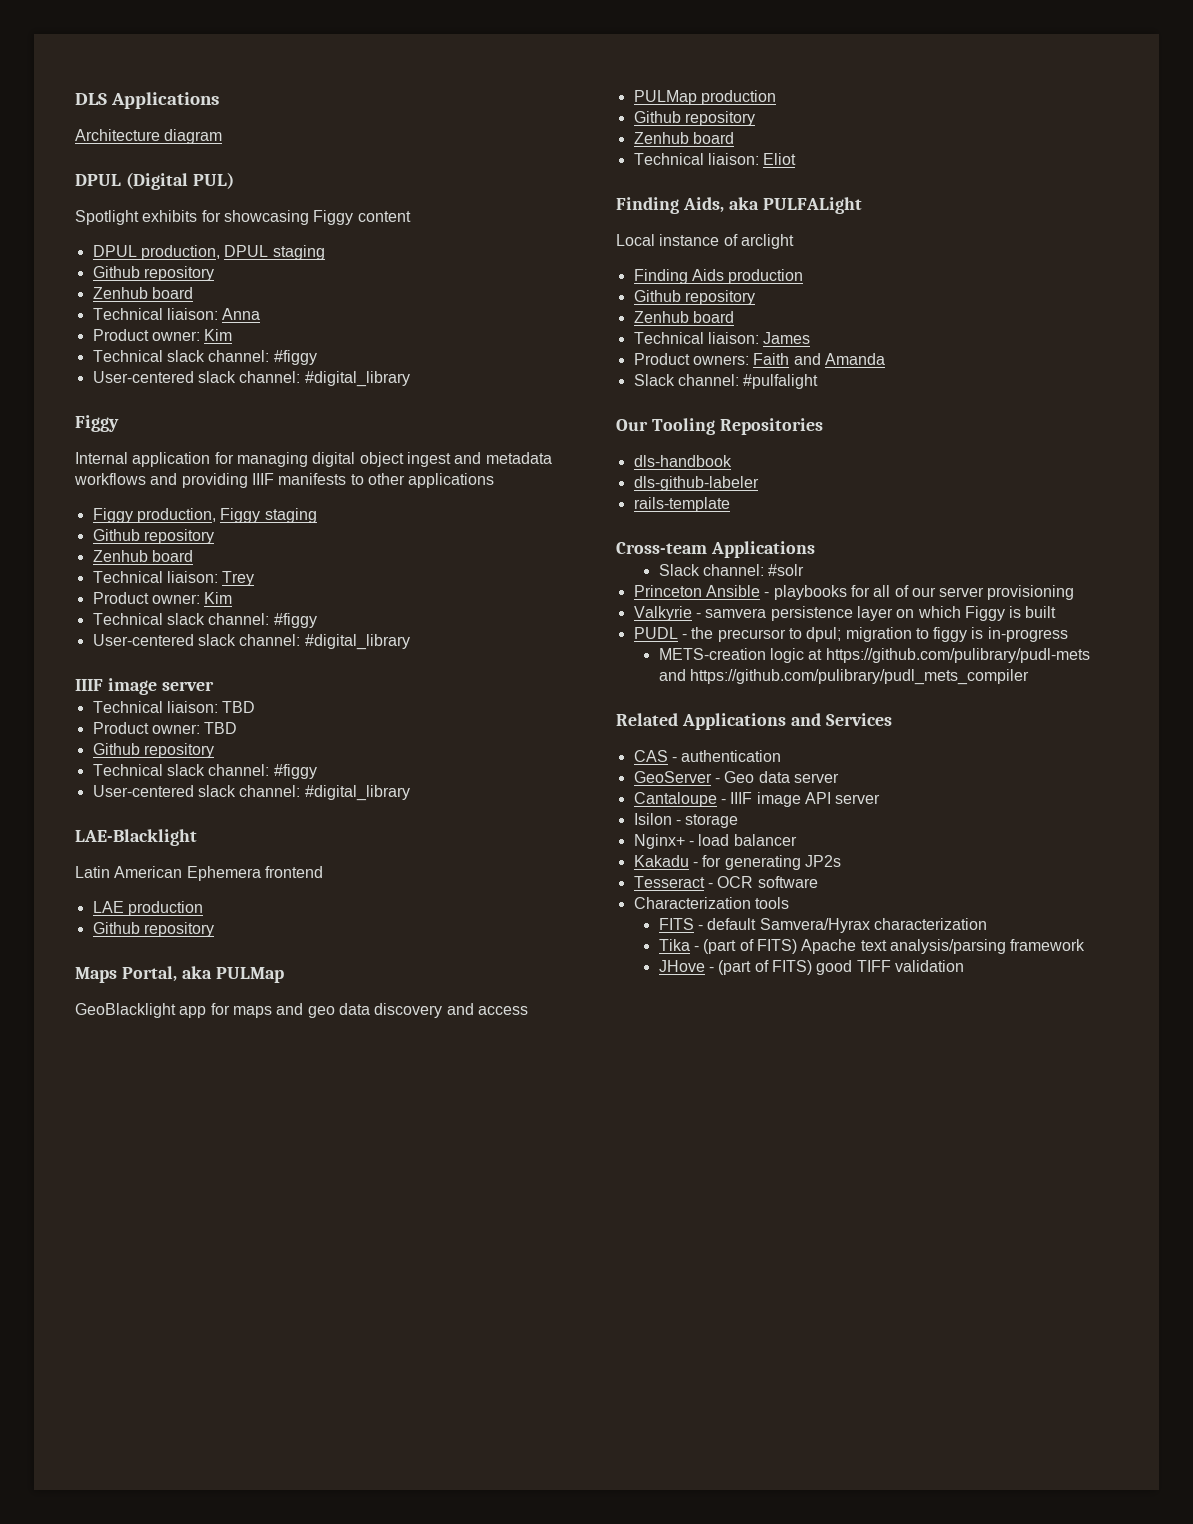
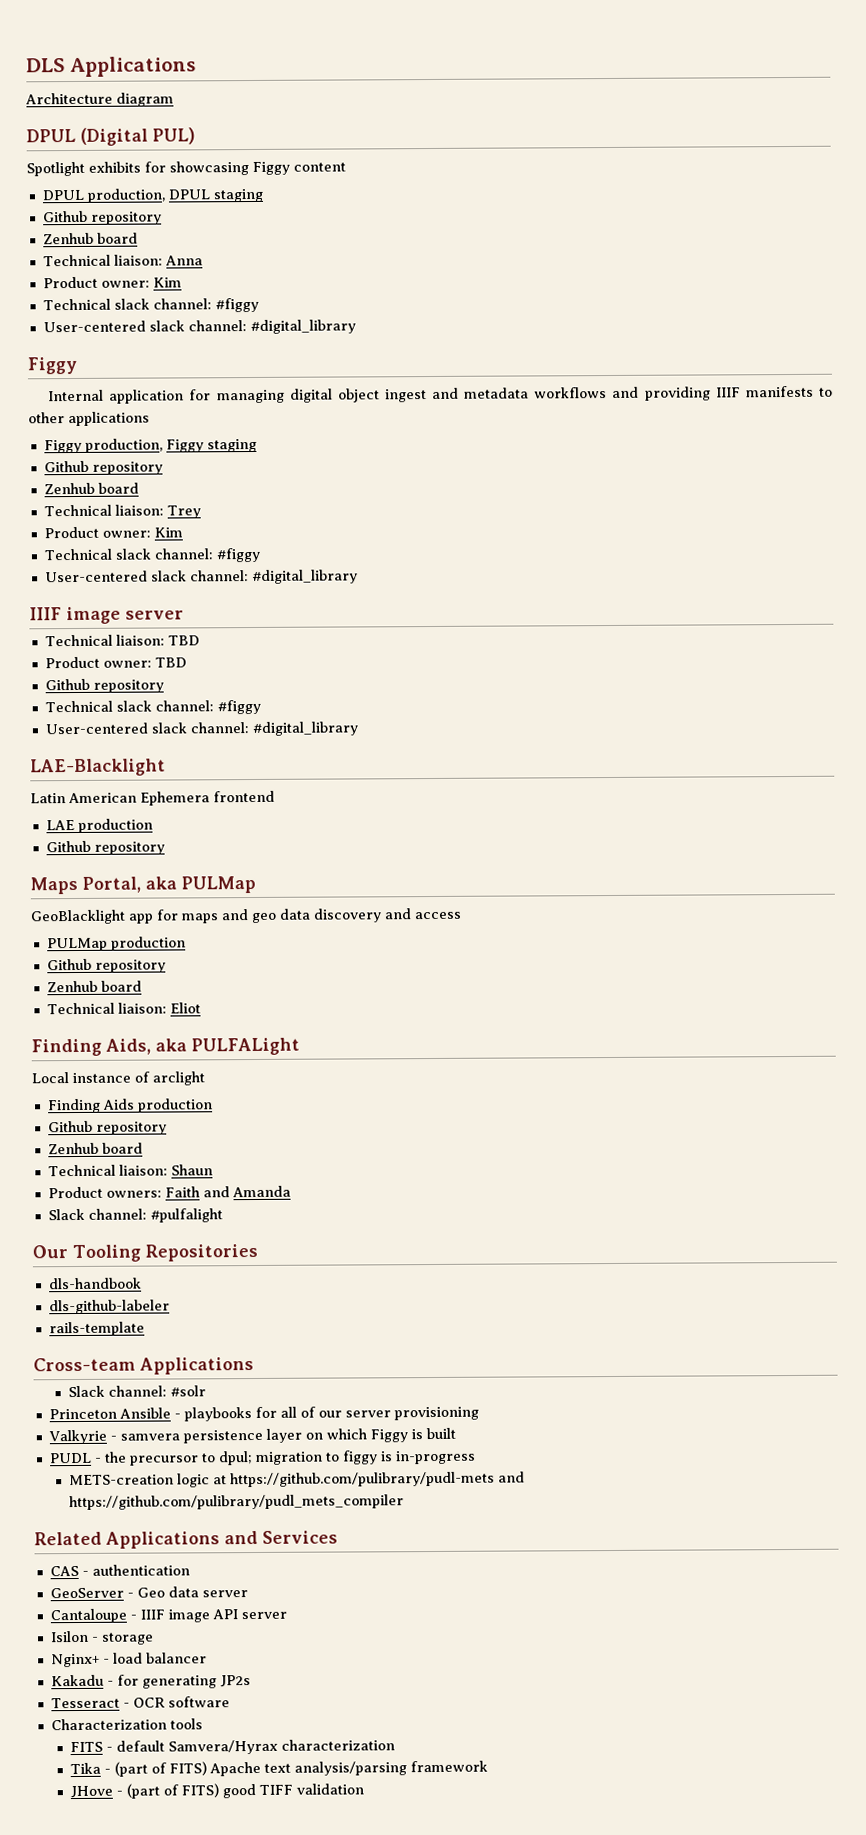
[763,332,811,344] James -> [170,1164,213,1176] Shaun

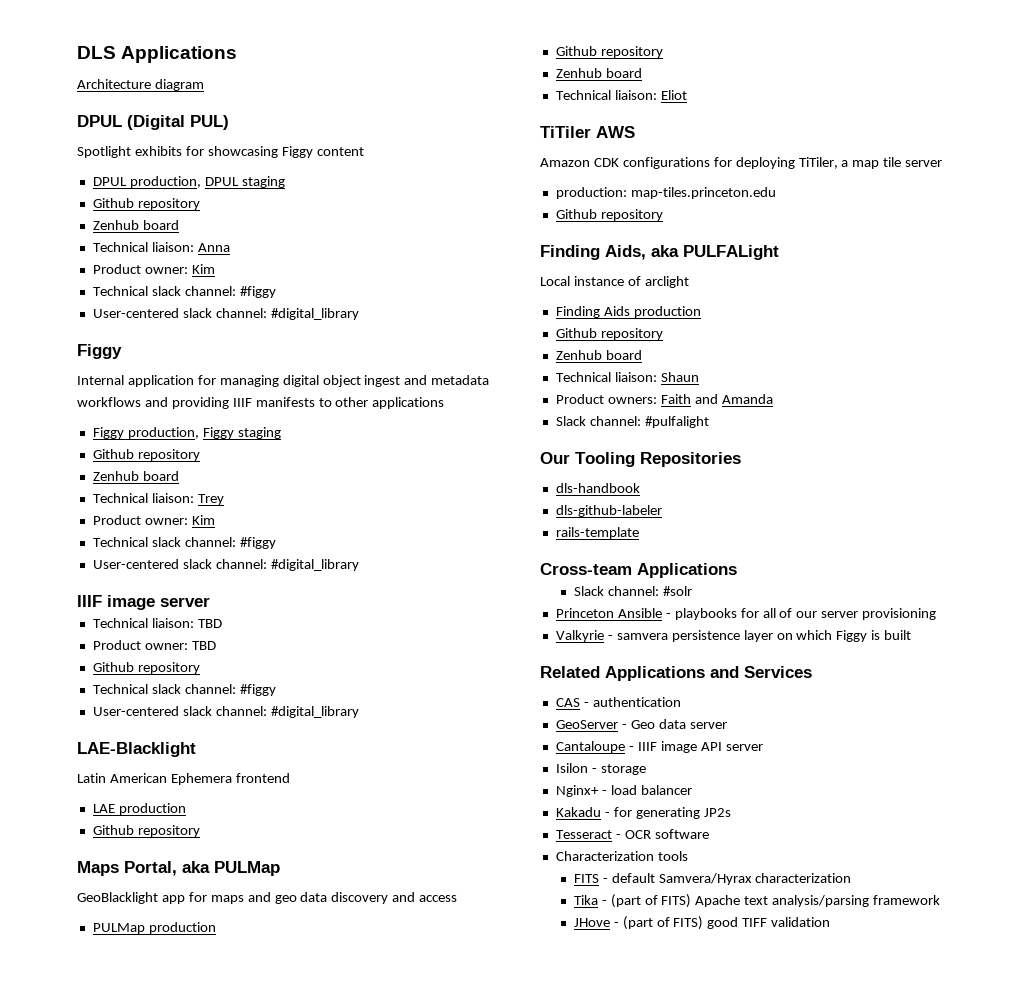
(201, 1008) none -> [540,126,635,138] [540,157,943,169] [555,187,776,199] [555,209,663,221] // TiTiler AWS // Amazon CDK configurations for deploying TiTiler, a map tile server // production: map-tiles.princeton.edu // Github repository
[48,1450,476,1466] [69,1471,526,1488] [69,1494,405,1511] // PUDL - the precursor to dpul; migration to figgy is in-progress // METS-creation logic at https://github.com/pulibrary/pudl-mets and https://github.com/pulibrary/pudl_mets_compiler -> (912, 635) none

